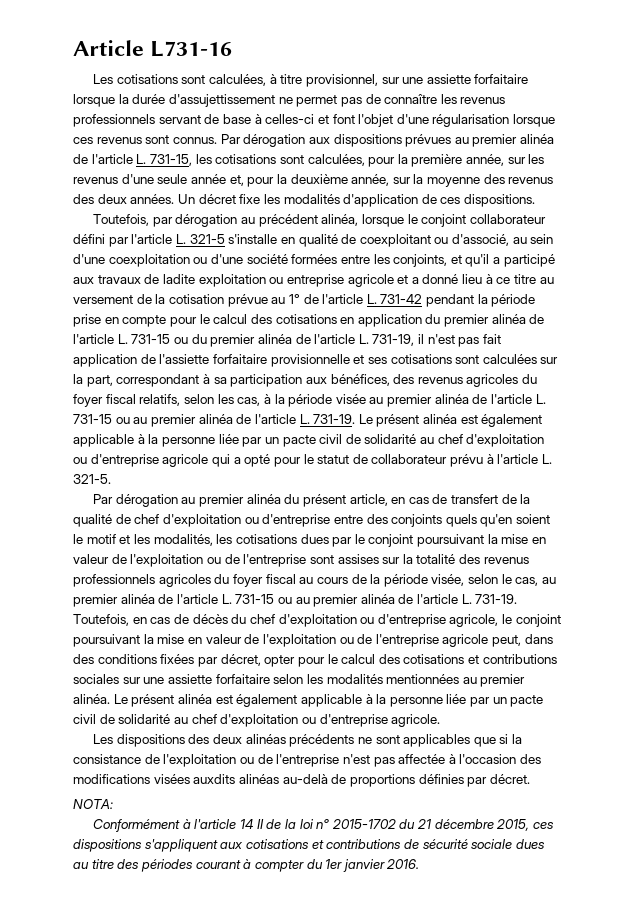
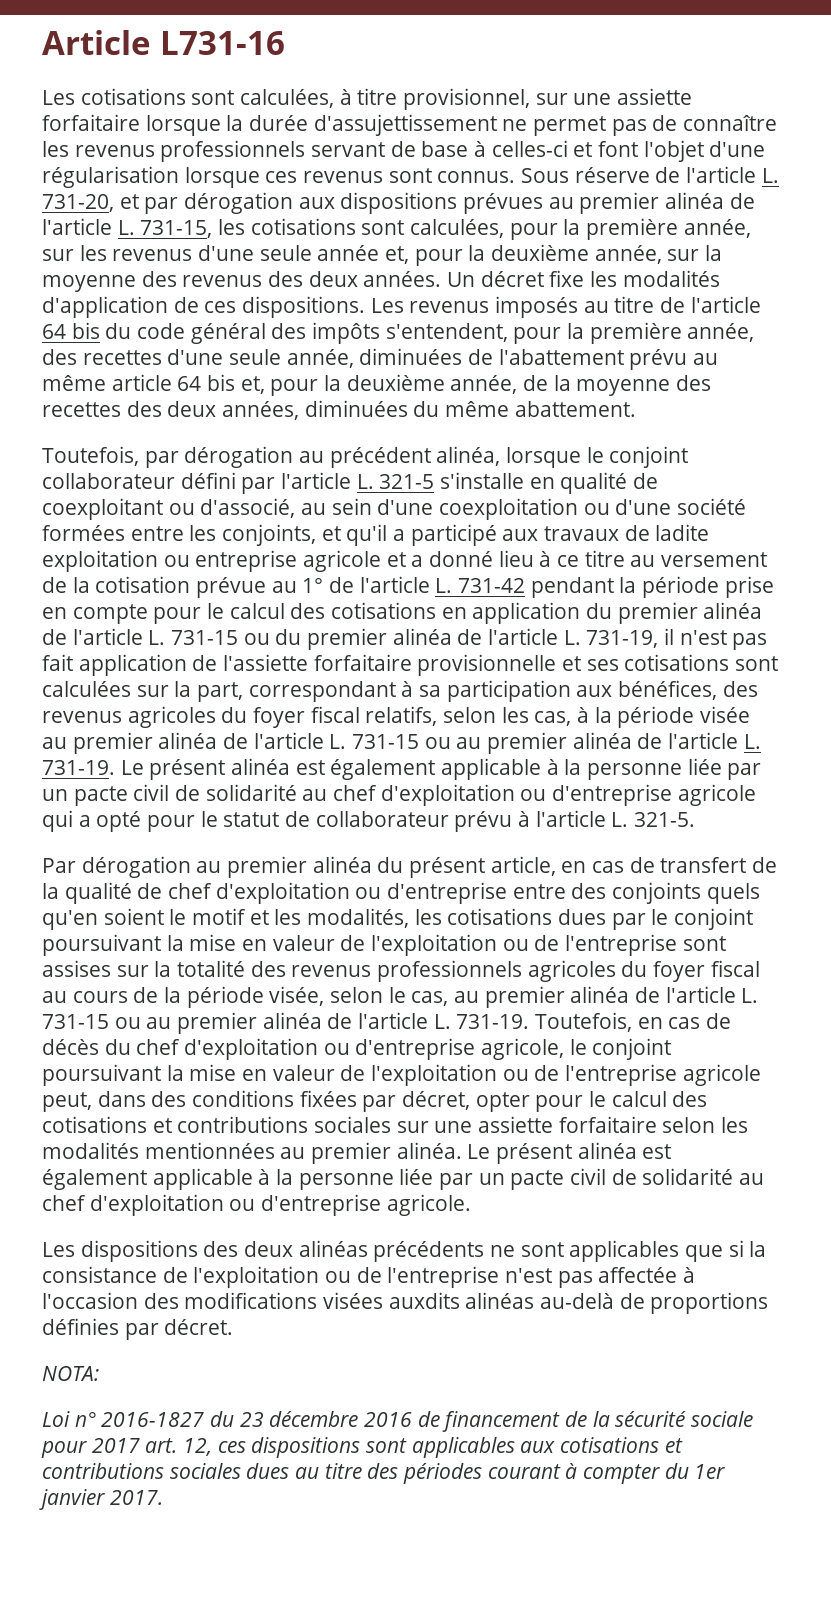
[220,134,241,144] Par -> [521,166,779,183] [42,194,179,214] Sous réserve de l'article L. 731-20, et par
(536, 200) none -> [370,296,761,318] [42,322,755,344] [42,348,718,370] [42,374,712,396] [42,400,636,420] Les revenus imposés au titre de l'article 64 bis du code général des impôts s'entendent, pour la première année, des recettes d'une seule année, diminuées de l'abattement prévu au même article 64 bis et, pour la deuxième année, de la moyenne des recettes des deux années, diminuées du même abattement.
[92,819,555,832] [73,839,218,852] Conformément à l'article 14 II de la loi n° 2015-1702 du 21 décembre 2015, ces dispositions s'appliquent -> [42,1411,754,1432] [41,1437,515,1458] Loi n° 2016-1827 du 23 décembre 2016 de financement de la sécurité sociale pour 2017 art. 12, ces dispositions sont applicables
[403,839,513,849] de sécurité sociale -> [169,1463,241,1479] sociales
[386,859,420,869] 2016. -> [109,1490,163,1505] 2017.

